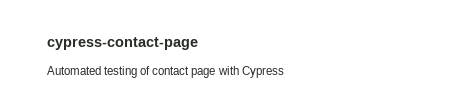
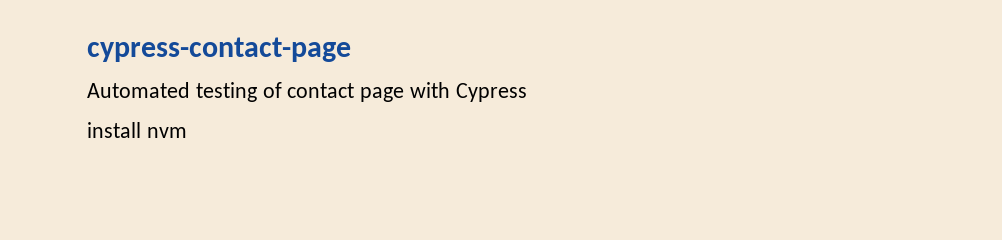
(284, 72) none -> [87,122,187,138] // install nvm

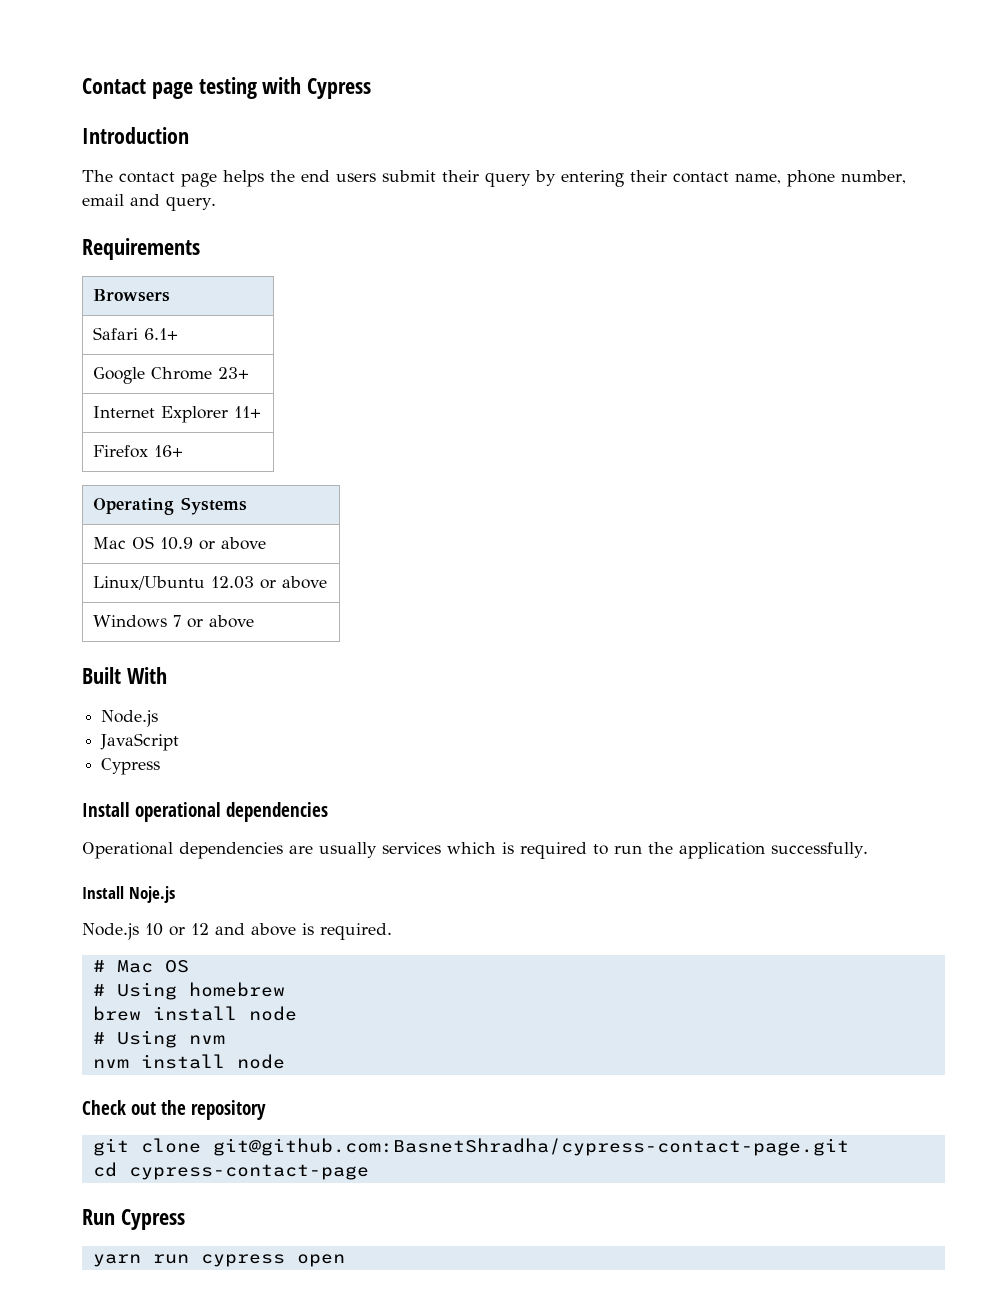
[87,37,351,62] [87,82,527,102] [87,122,187,138] cypress-contact-page // Automated testing of contact page with Cypress // install nvm -> [82,77,372,99] [82,127,189,144] [82,170,906,187] [82,194,216,211] [82,238,200,260] [92,289,170,302] [92,327,178,340] [92,367,249,384] [92,406,261,423] [92,445,183,458] [92,497,247,515] [92,536,266,550] [92,576,327,590] [92,615,254,628] [82,667,167,684] [101,710,159,727] [100,733,180,751] [101,758,161,775] [82,802,329,822] [82,842,868,859] [82,886,175,903] [82,923,392,940] [92,960,189,973] [92,982,285,1000] [92,1006,297,1021] [92,1030,225,1048] [92,1054,285,1069] [82,1100,267,1120] [92,1138,849,1156] [92,1162,369,1180] [82,1209,185,1230] [92,1254,345,1267] Contact page testing with Cypress // Introduction // The contact page helps the end users submit their query by entering their contact name, phone number, email and query. // Requirements // Browsers // Safari 6.1+ // Google Chrome 23+ // Internet Explorer 11+ // Firefox 16+ // Operating Systems // Mac OS 10.9 or above // Linux/Ubuntu 12.03 or above // Windows 7 or above // Built With // Node.js // JavaScript // Cypress // Install operational dependencies // Operational dependencies are usually services which is required to run the application successfully. // Install Noje.js // Node.js 10 or 12 and above is required. // # Mac OS // # Using homebrew // brew install node // # Using nvm // nvm install node // Check out the repository // git clone git@github.com:BasnetShradha/cypress-contact-page.git // cd cypress-contact-page // Run Cypress // yarn run cypress open

